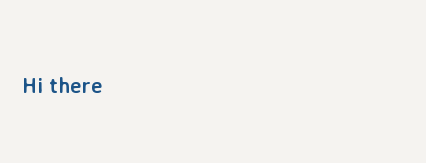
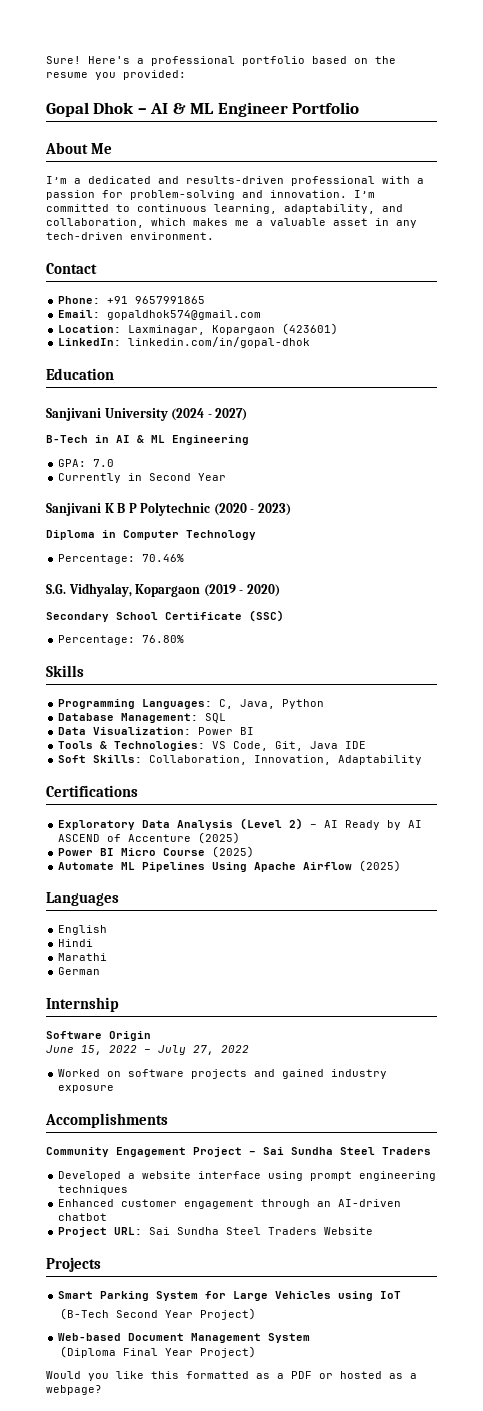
[22,77,103,93] Hi there -> [46,56,396,66] [46,70,186,80] [46,102,360,117] [45,142,113,154] [46,176,424,186] [46,190,375,200] [46,204,403,214] [46,218,417,228] [46,232,214,240] [46,263,97,274] [58,296,206,304] [58,310,262,320] [58,323,339,335] [58,337,311,348] [46,368,114,380] [46,408,248,421] [46,435,249,445] [58,459,115,467] [58,473,227,483] [46,502,291,516] [46,530,256,540] [58,554,185,564] [46,583,280,597] [46,610,284,622] [58,635,185,645] [46,665,84,677] [58,699,325,709] [58,713,227,723] [58,727,255,735] [58,741,367,751] [58,755,423,765] [46,785,138,797] [58,818,423,830] [58,832,241,844] [58,846,255,858] [58,860,402,872] [46,892,119,906] [58,925,108,935] [58,939,94,947] [58,953,108,961] [58,967,101,975] [46,997,119,1012] [46,1031,151,1041] [46,1045,249,1055] [58,1069,388,1079] [58,1085,115,1093] [45,1113,168,1128] [46,1147,431,1157] [58,1171,437,1181] [58,1185,129,1195] [58,1199,402,1209] [58,1213,108,1221] [58,1227,374,1237] [46,1257,101,1272] [58,1291,402,1301] [59,1308,256,1320] [58,1333,311,1343] [59,1346,256,1358] [46,1371,417,1381] [46,1385,102,1395] Sure! Here's a professional portfolio based on the resume you provided: // Gopal Dhok – AI & ML Engineer Portfolio // About Me // I’m a dedicated and results-driven professional with a passion for problem-solving and innovation. I’m committed to continuous learning, adaptability, and collaboration, which makes me a valuable asset in any tech-driven environment. // Contact // Phone: +91 9657991865 // Email: gopaldhok574@gmail.com // Location: Laxminagar, Kopargaon (423601) // LinkedIn: linkedin.com/in/gopal-dhok // Education // Sanjivani University (2024 - 2027) // B-Tech in AI & ML Engineering // GPA: 7.0 // Currently in Second Year // Sanjivani K B P Polytechnic (2020 - 2023) // Diploma in Computer Technology // Percentage: 70.46% // S.G. Vidhyalay, Kopargaon (2019 - 2020) // Secondary School Certificate (SSC) // Percentage: 76.80% // Skills // Programming Languages: C, Java, Python // Database Management: SQL // Data Visualization: Power BI // Tools & Technologies: VS Code, Git, Java IDE // Soft Skills: Collaboration, Innovation, Adaptability // Certifications // Exploratory Data Analysis (Level 2) – AI Ready by AI ASCEND of Accenture (2025) // Power BI Micro Course (2025) // Automate ML Pipelines Using Apache Airflow (2025) // Languages // English // Hindi // Marathi // German // Internship // Software Origin // June 15, 2022 – July 27, 2022 // Worked on software projects and gained industry exposure // Accomplishments // Community Engagement Project – Sai Sundha Steel Traders // Developed a website interface using prompt engineering techniques // Enhanced customer engagement through an AI-driven chatbot // Project URL: Sai Sundha Steel Traders Website // Projects // Smart Parking System for Large Vehicles using IoT // (B-Tech Second Year Project) // Web-based Document Management System // (Diploma Final Year Project) // Would you like this formatted as a PDF or hosted as a webpage?

